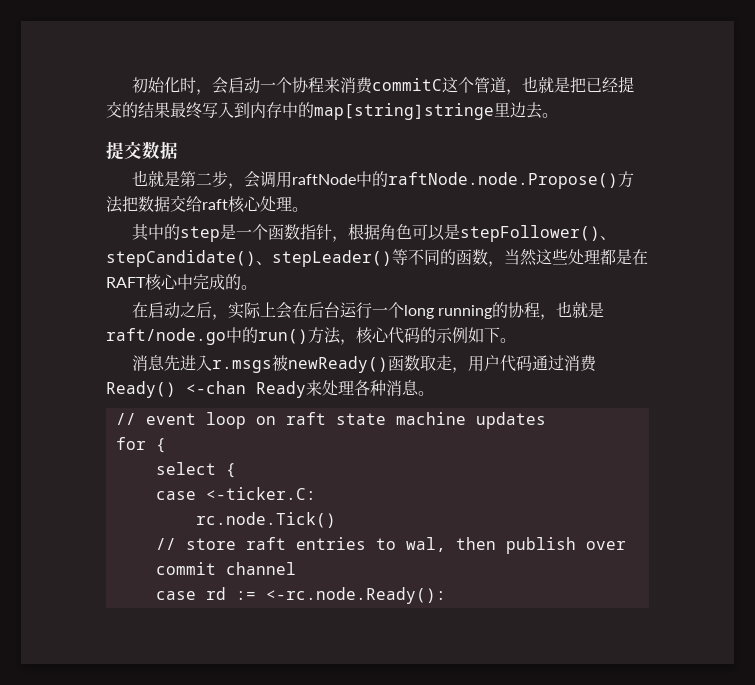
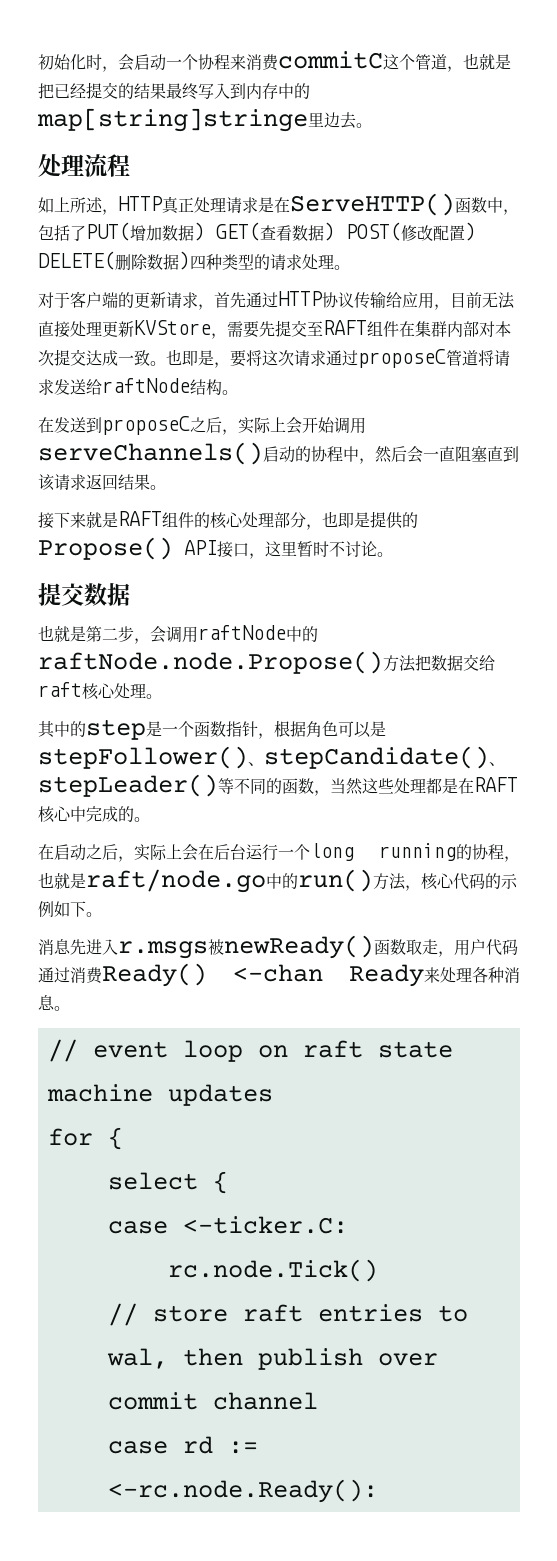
(558, 115) none -> [38,154,130,177] [38,193,519,216] [38,222,476,241] [38,251,350,270] [38,291,515,310] [38,320,511,339] [38,349,510,368] [38,378,238,395] [38,416,366,435] [38,442,519,465] [38,474,166,491] [38,511,418,530] [38,537,393,560] // 处理流程 // 如上所述，HTTP真正处理请求是在ServeHTTP()函数中，包括了PUT(增加数据) GET(查看数据) POST(修改配置) DELETE(删除数据)四种类型的请求处理。 // 对于客户端的更新请求，首先通过HTTP协议传输给应用，目前无法直接处理更新KVStore，需要先提交至RAFT组件在集群内部对本次提交达成一致。也即是，要将这次请求通过proposeC管道将请求发送给raftNode结构。 // 在发送到proposeC之后，实际上会开始调用serveChannels()启动的协程中，然后会一直阻塞直到该请求返回结果。 // 接下来就是RAFT组件的核心处理部分，也即是提供的Propose() API接口，这里暂时不讨论。

